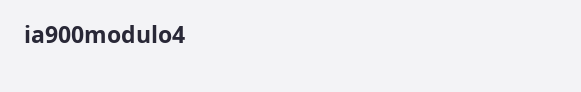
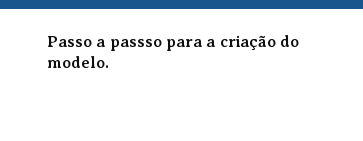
[24,25,185,43] ia900modulo4 -> [47,35,299,51] [47,56,109,68] Passo a passso para a criação do modelo.

